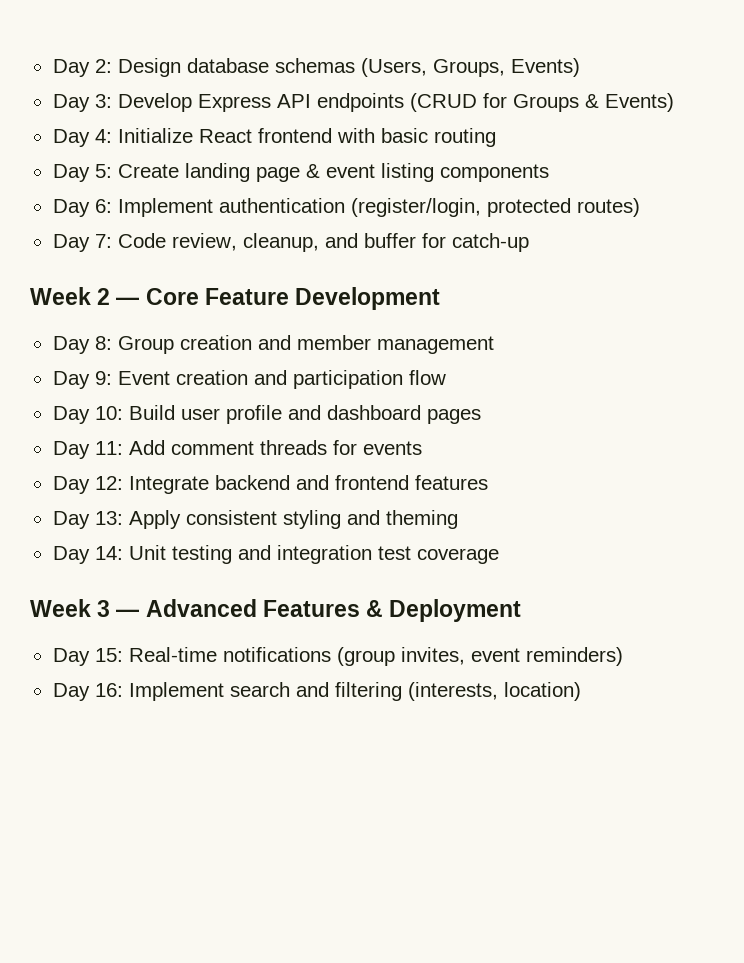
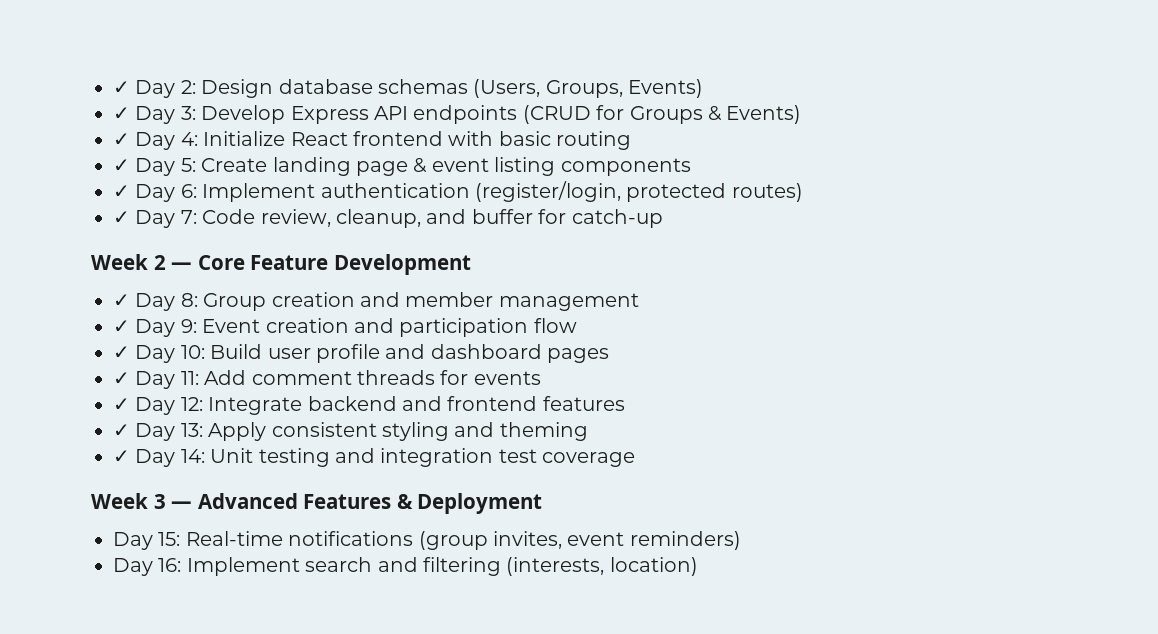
(52, 68) none -> [113,81,130,94] ✓
(580, 67) none -> [113,107,130,120] ✓
(674, 102) none -> [113,133,130,146] ✓
(496, 137) none -> [113,159,130,172] ✓
(549, 173) none -> [113,185,130,198] ✓
(640, 207) none -> [113,211,130,224] ✓
(441, 298) none -> [113,294,130,307] ✓
(494, 345) none -> [113,320,130,333] ✓
(446, 377) none -> [113,346,130,359] ✓
(481, 416) none -> [113,372,130,385] ✓
(422, 448) none -> [113,398,130,411] ✓
(488, 482) none -> [113,424,130,437] ✓
(458, 519) none -> [113,450,130,463] ✓

